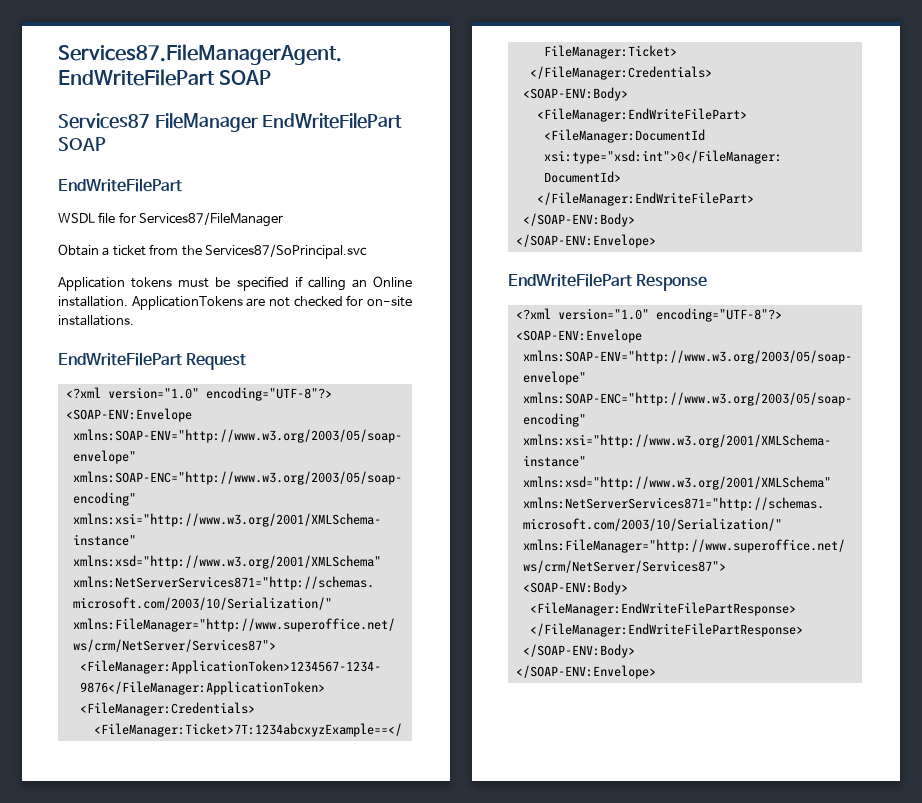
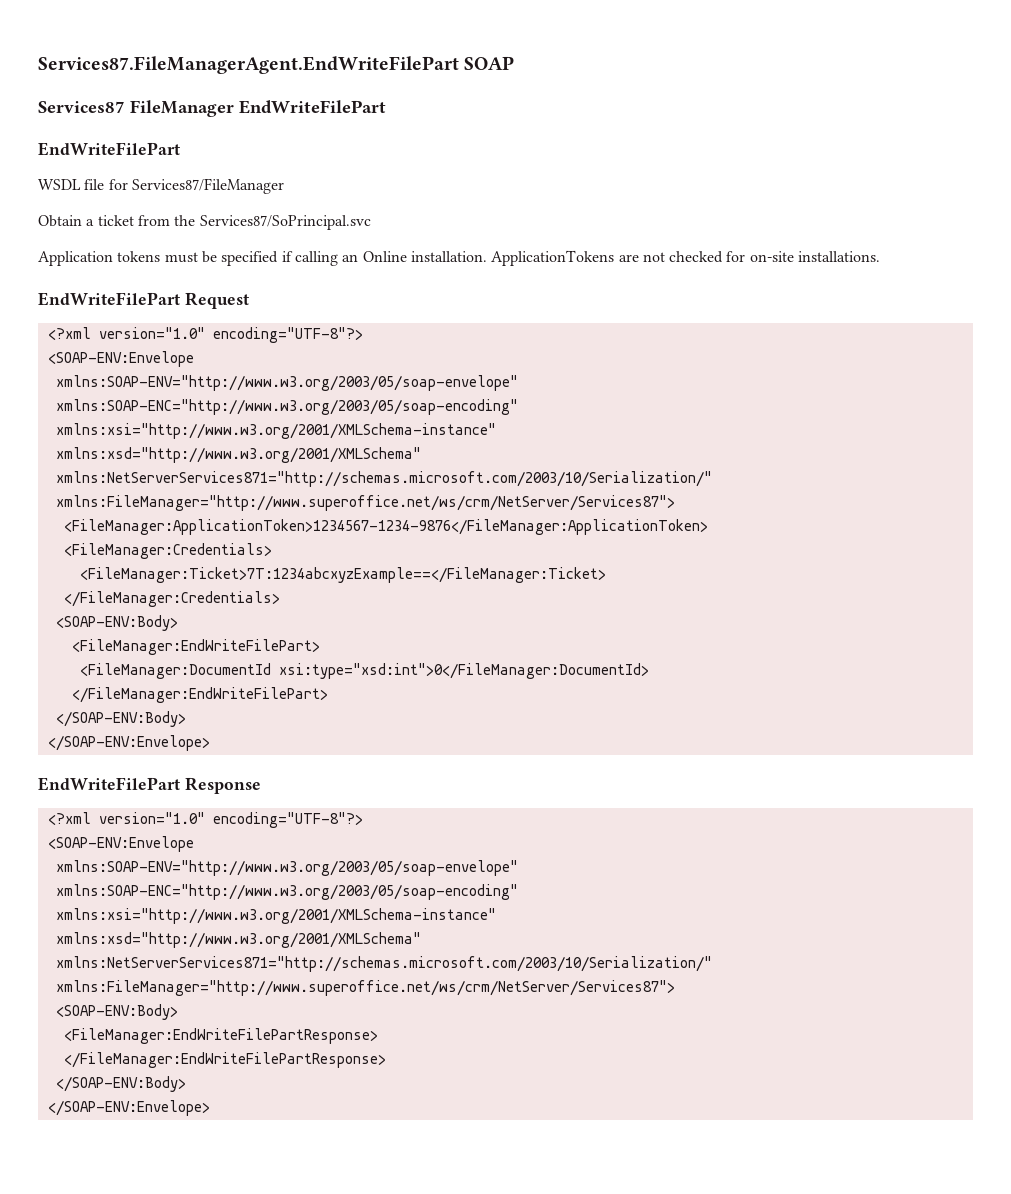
[58,137,106,151] SOAP -> (386, 107) none

